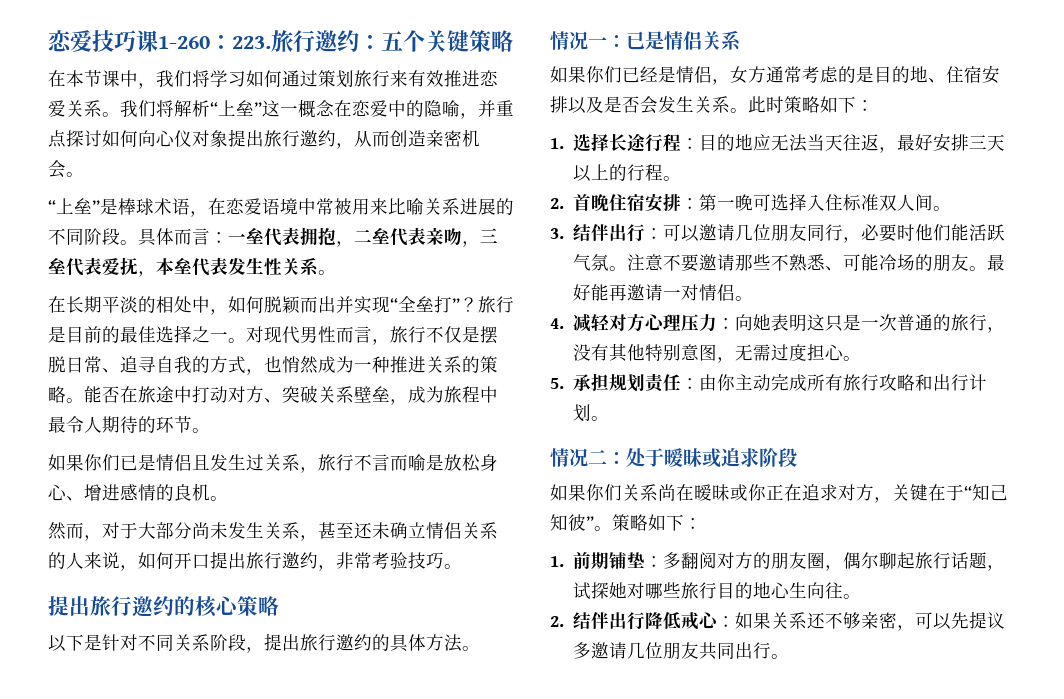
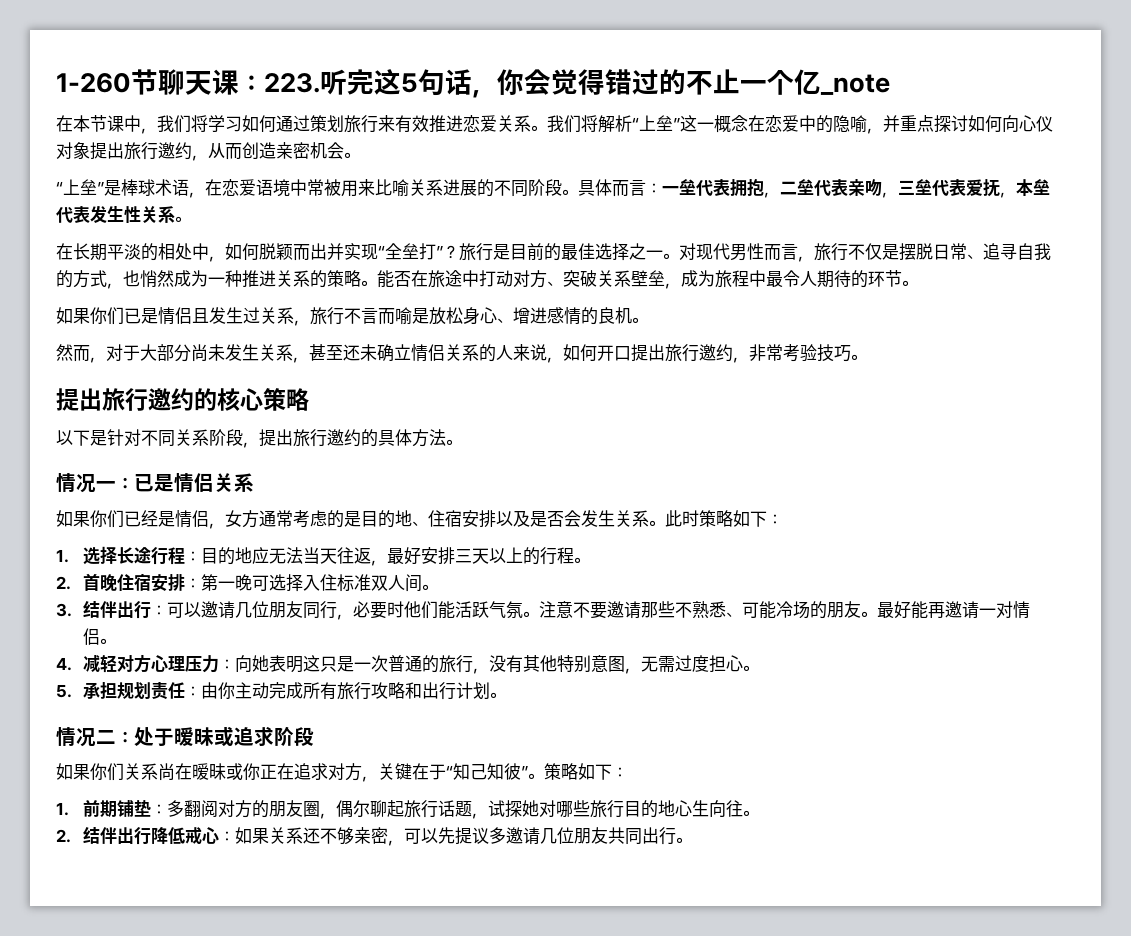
[48,30,513,52] 恋爱技巧课1-260：223.旅行邀约：五个关键策略 -> [56,69,890,98] 1-260节聊天课：223.听完这5句话，你会觉得错过的不止一个亿_note

